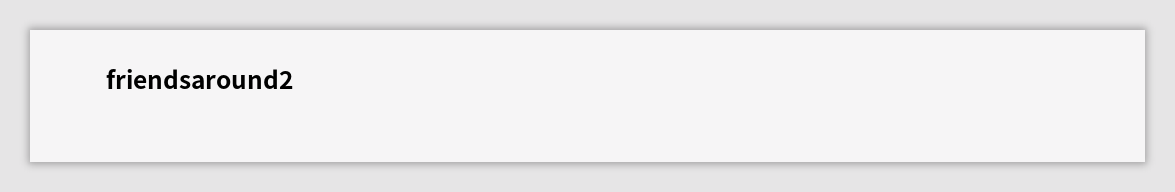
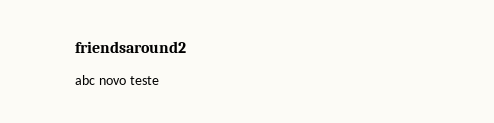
(293, 79) none -> [75,75,159,85] // abc novo teste

